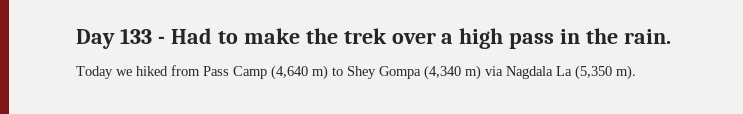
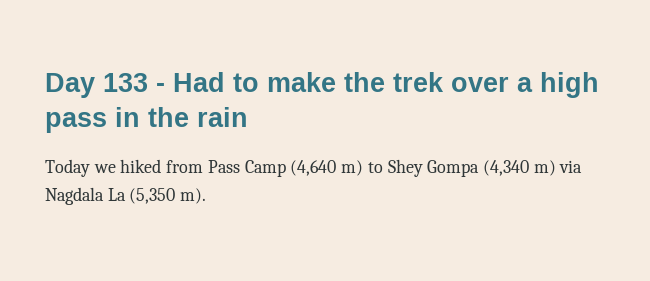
[624,29,672,44] rain. -> [197,107,248,127] rain

